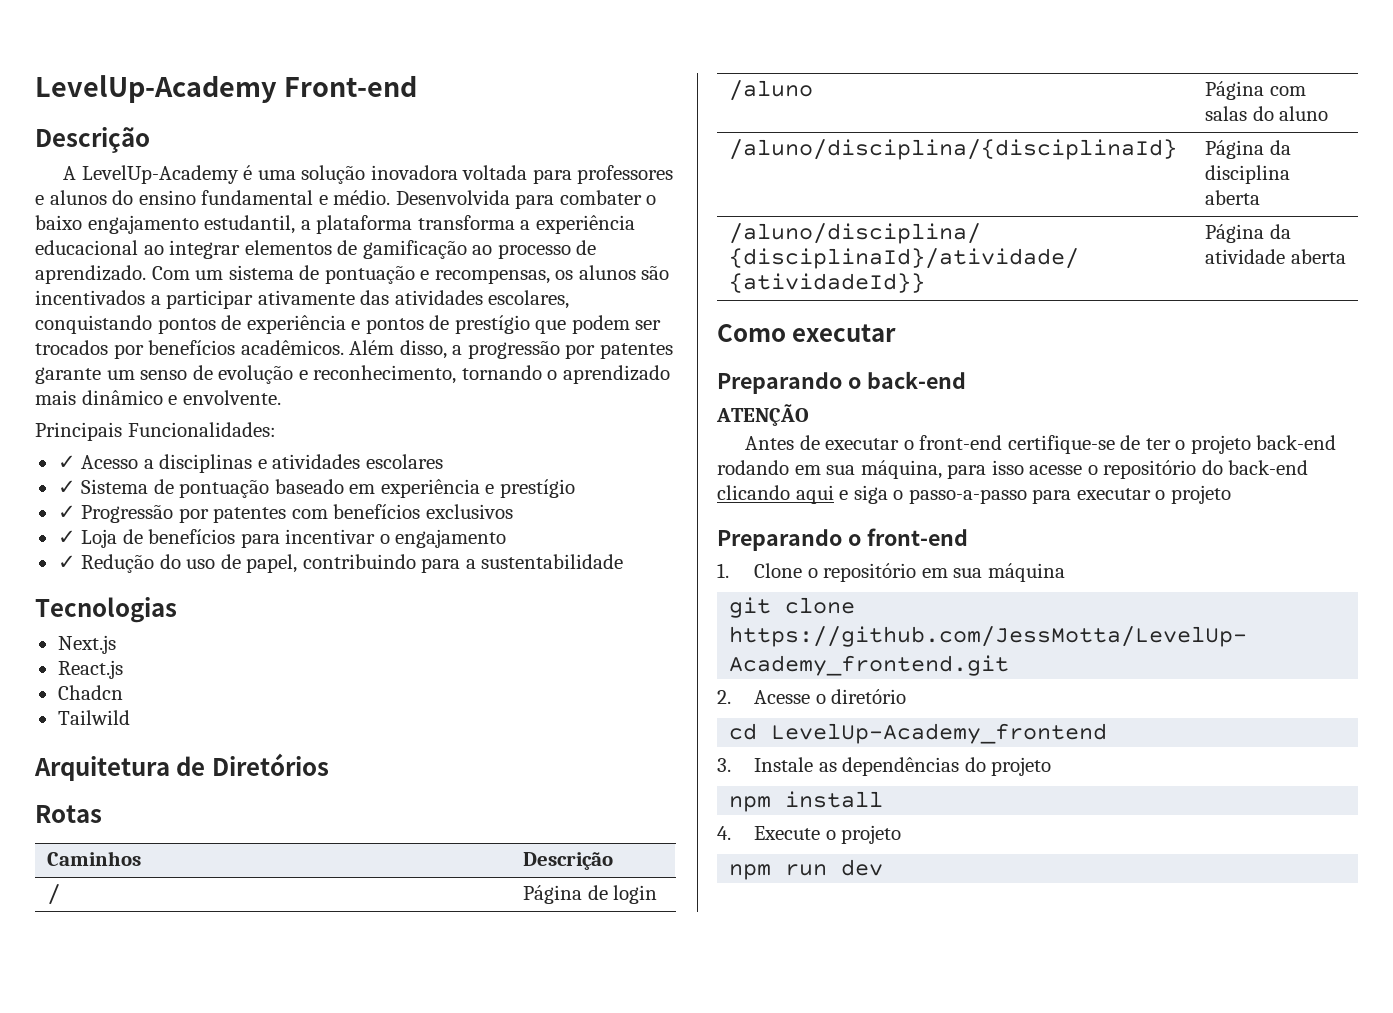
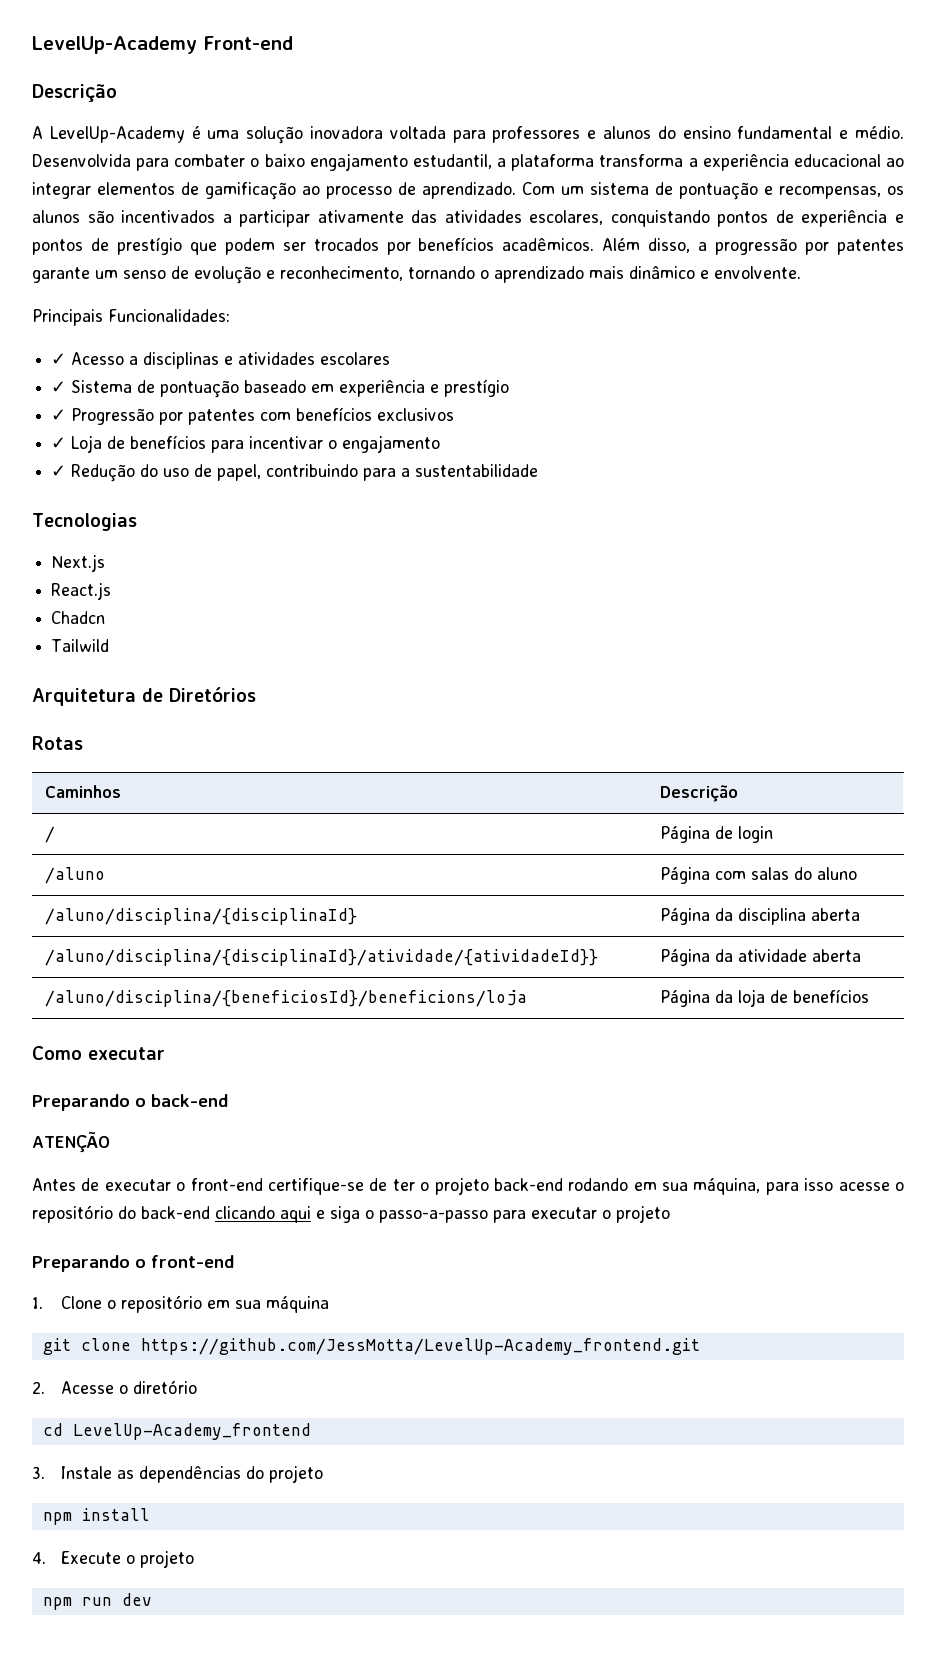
(1346, 256) none -> [45,990,528,1007] [660,989,870,1007] // /aluno/disciplina/{beneficiosId}/beneficions/loja | Página da loja de benefícios

